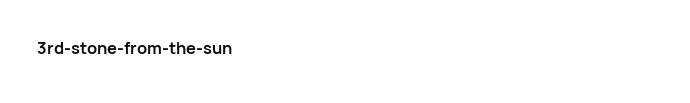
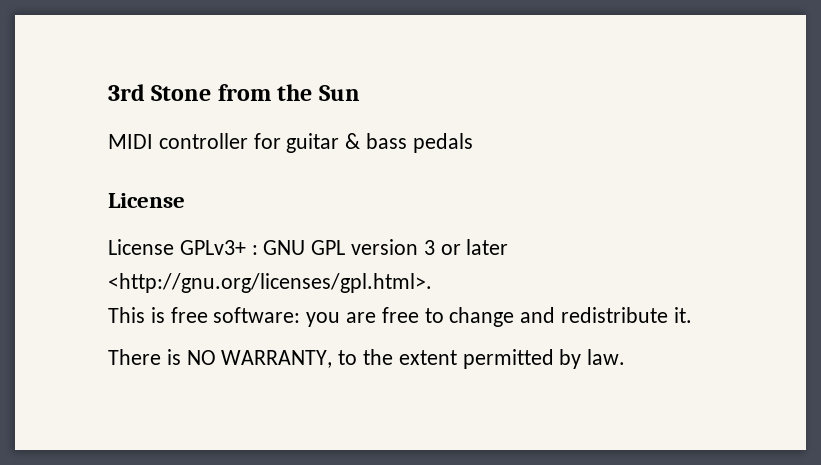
[37,42,232,54] 3rd-stone-from-the-sun -> [108,84,360,101] [108,133,473,153] [108,193,185,208] [108,239,509,255] [108,273,432,293] [108,307,692,327] [108,349,626,369] 3rd Stone from the Sun // MIDI controller for guitar & bass pedals // License // License GPLv3+ : GNU GPL version 3 or later <http://gnu.org/licenses/gpl.html>. // This is free software: you are free to change and redistribute it. // There is NO WARRANTY, to the extent permitted by law.

